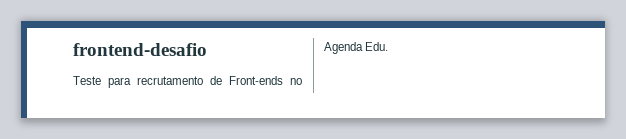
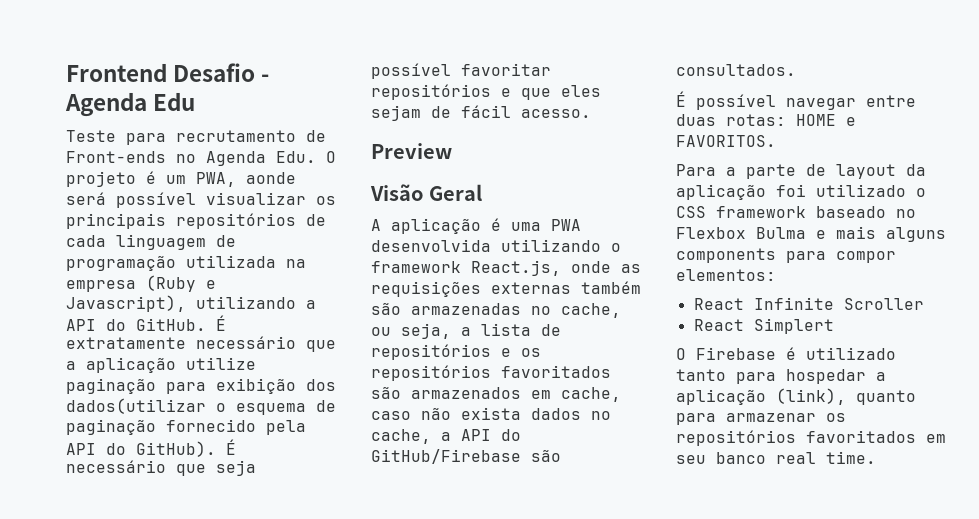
[73,43,207,56] frontend-desafio -> [66,63,270,82] [65,92,196,117] Frontend Desafio - Agenda Edu
(389, 46) none -> [326,151,336,163] [66,171,296,187] [66,192,336,208] [66,213,326,229] [66,234,236,250] [66,255,306,271] [66,275,216,292] [66,295,316,312] [66,315,226,331] [66,336,336,352] [66,357,256,373] [66,378,336,394] [66,398,336,415] [66,419,306,435] [66,439,236,457] [66,460,256,476] [371,63,551,79] [371,84,601,100] [371,105,591,121] [371,143,452,159] [370,184,483,201] [371,218,581,234] [371,239,621,252] [371,260,641,276] [371,281,641,297] [371,303,621,318] [371,323,561,339] [371,344,541,360] [371,365,611,381] [371,387,621,402] [371,407,611,420] [371,429,521,444] [371,449,561,464] [676,64,796,76] [676,91,916,110] [676,114,856,126] [676,135,776,147] [676,164,926,179] [676,184,926,200] [676,206,916,218] [676,226,946,242] [676,248,896,263] [676,269,776,281] [693,297,924,310] [693,318,834,334] [676,347,896,360] [676,369,886,384] [676,388,916,405] [676,413,846,425] [676,430,946,446] [676,451,876,464] O projeto é um PWA, aonde será possível visualizar os principais repositórios de cada linguagem de programação utilizada na empresa (Ruby e Javascript), utilizando a API do GitHub. É extratamente necessário que a aplicação utilize paginação para exibição dos dados(utilizar o esquema de paginação fornecido pela API do GitHub). É necessário que seja possível favoritar repositórios e que eles sejam de fácil acesso. // Preview // Visão Geral // A aplicação é uma PWA desenvolvida utilizando o framework React.js, onde as requisições externas também são armazenadas no cache, ou seja, a lista de repositórios e os repositórios favoritados são armazenados em cache, caso não exista dados no cache, a API do GitHub/Firebase são consultados. // É possível navegar entre duas rotas: HOME e FAVORITOS. // Para a parte de layout da aplicação foi utilizado o CSS framework baseado no Flexbox Bulma e mais alguns components para compor elementos: // React Infinite Scroller // React Simplert // O Firebase é utilizado tanto para hospedar a aplicação (link), quanto para armazenar os repositórios favoritados em seu banco real time.

